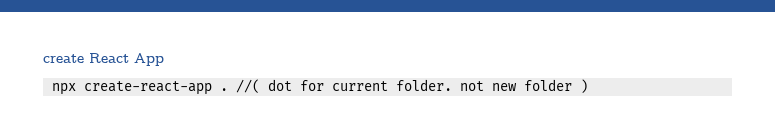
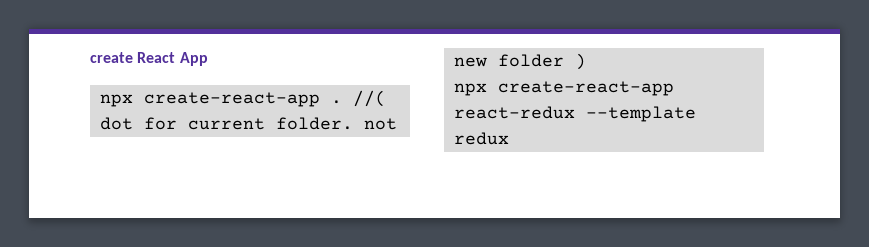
(588, 86) none -> [453,81,674,96] [453,106,696,122] [453,132,509,145] // npx create-react-app react-redux --template redux

